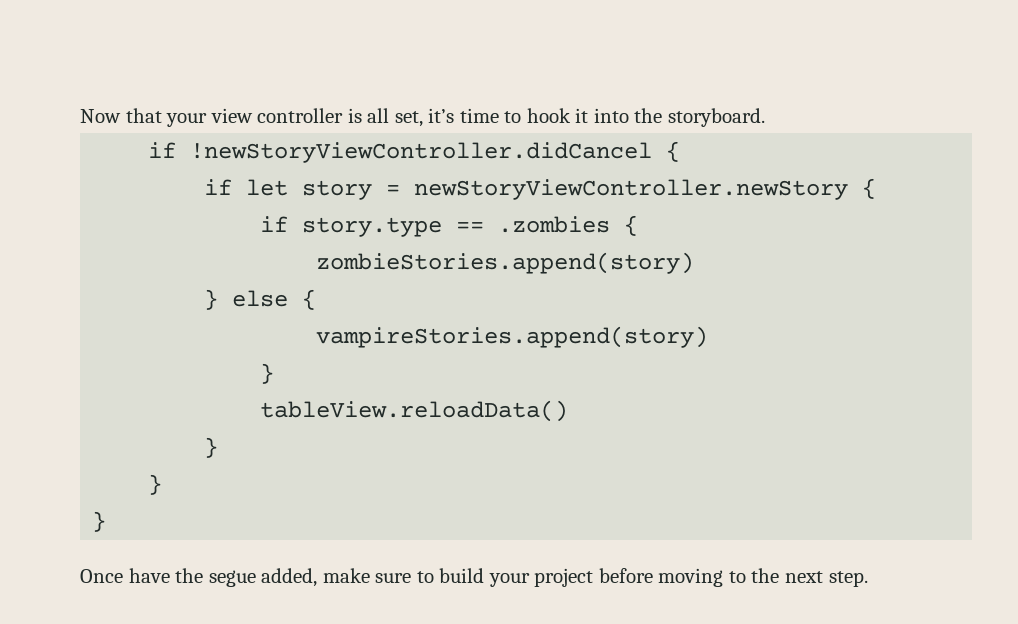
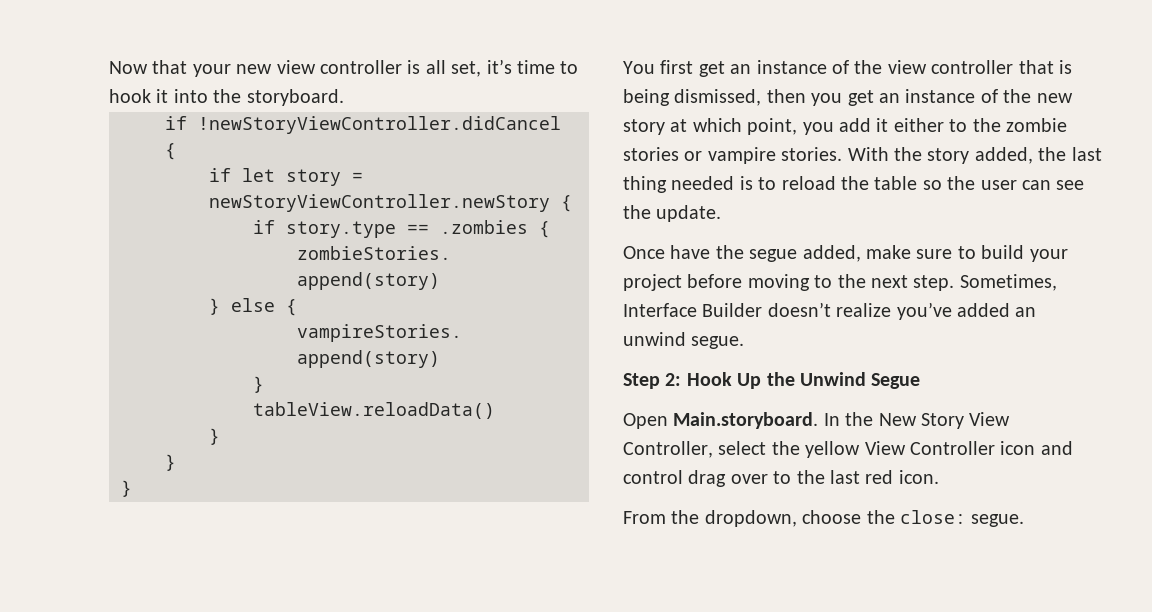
(208, 120) none -> [236,64,273,74] new
(107, 521) none -> [623,60,1072,77] [623,89,1073,106] [623,118,1067,135] [623,147,1102,164] [623,176,1085,193] [623,205,722,222] // You first get an instance of the view controller that is being dismissed, then you get an instance of the new story at which point, you add it either to the zombie stories or vampire stories. With the story added, the last thing needed is to reload the table so the user can see the update.
(868, 579) none -> [959,274,1057,291] [623,302,1037,320] [623,332,745,349] [623,372,921,389] [623,412,1011,429] [623,441,1073,458] [623,470,939,487] [623,510,1025,527] Sometimes, Interface Builder doesn’t realize you’ve added an unwind segue. // Step 2: Hook Up the Unwind Segue // Open Main.storyboard. In the New Story View Controller, select the yellow View Controller icon and control drag over to the last red icon. // From the dropdown, choose the close: segue.

